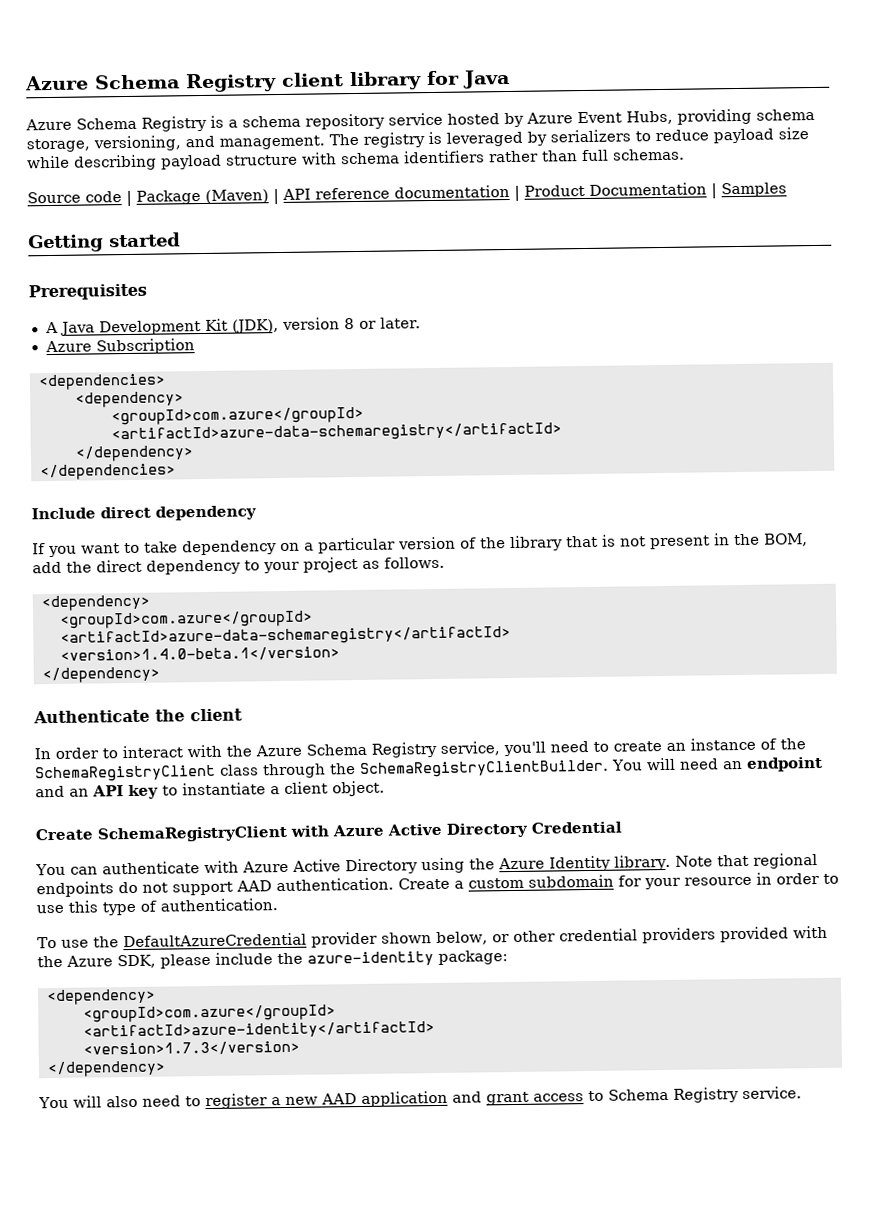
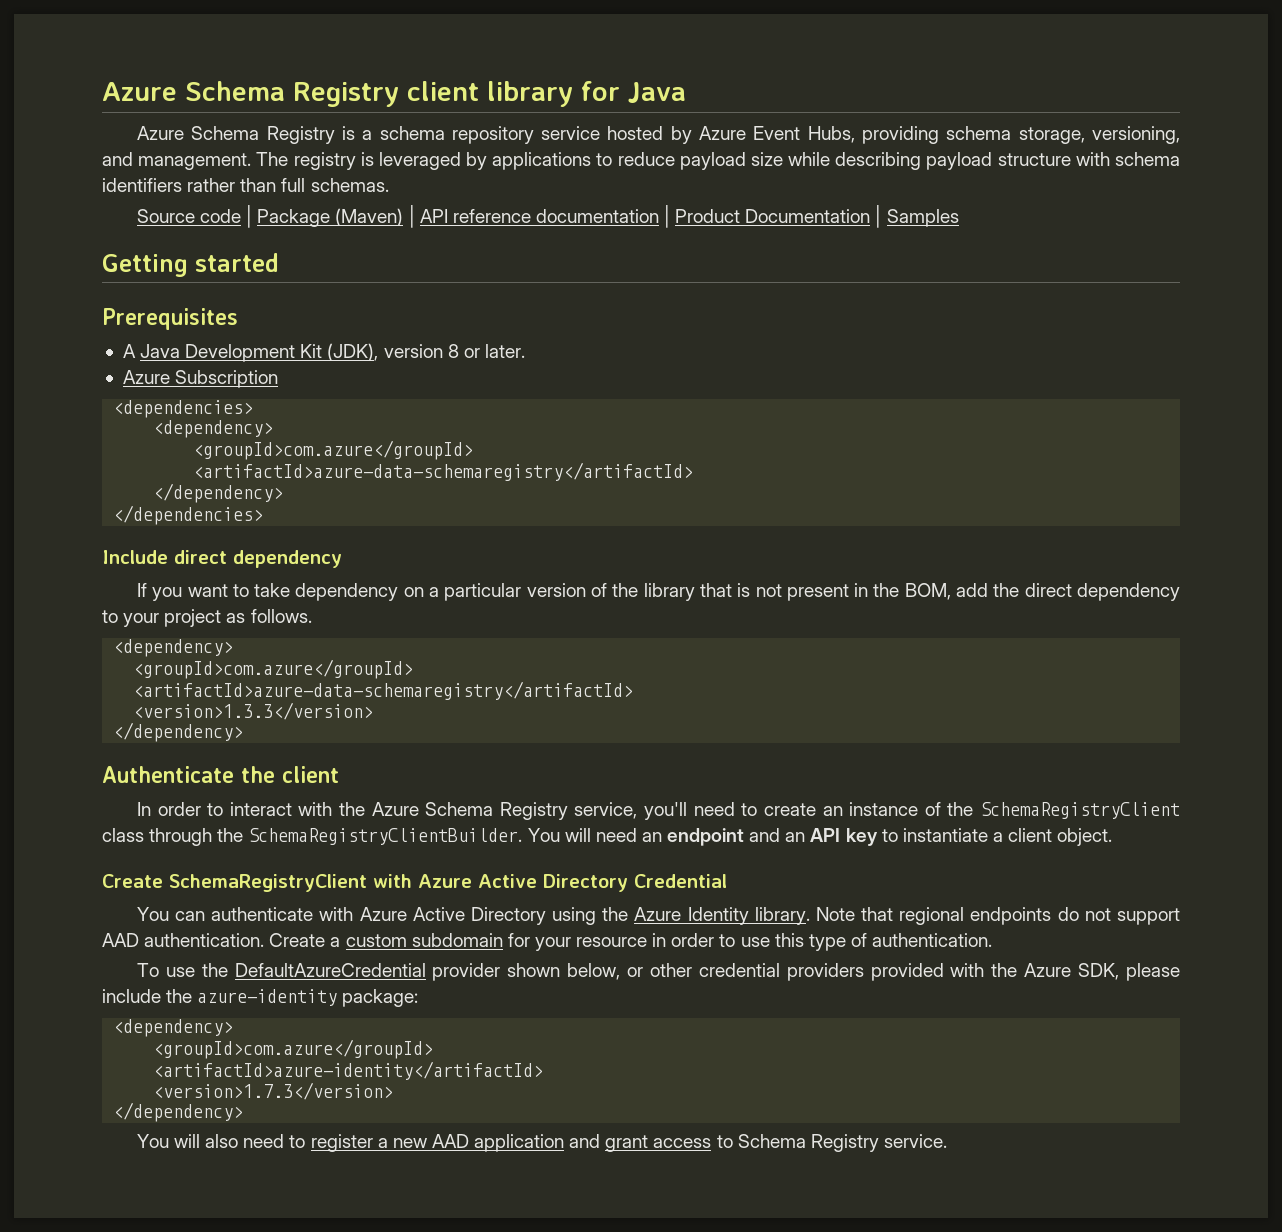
[550,129,631,143] serializers -> [492,152,592,170] applications
[60,646,340,663] <version>1.4.0-beta.1</version> -> [133,702,374,720] <version>1.3.3</version>

